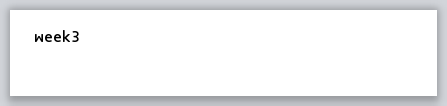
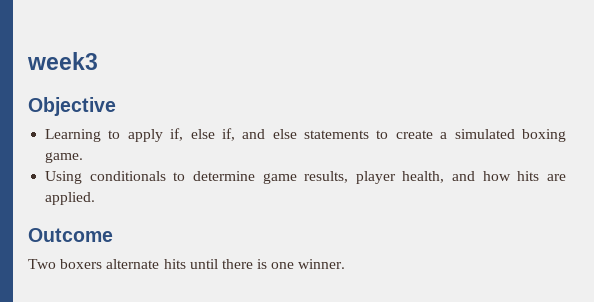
(80, 36) none -> [28,97,116,116] [45,128,567,142] [45,152,84,163] [45,171,566,184] [45,192,96,205] [28,228,113,242] [28,259,346,269] // Objective // Learning to apply if, else if, and else statements to create a simulated boxing game. // Using conditionals to determine game results, player health, and how hits are applied. // Outcome // Two boxers alternate hits until there is one winner.

